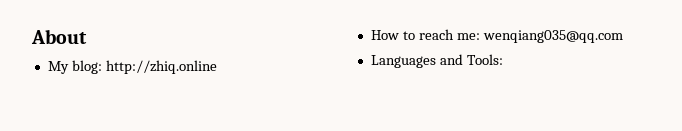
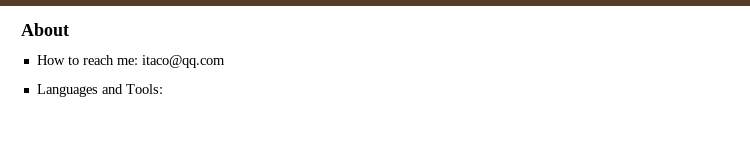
[47,60,217,74] // My blog: http://zhiq.online -> (69, 29) none
[482,30,623,43] wenqiang035@qq.com -> [141,55,225,68] itaco@qq.com

